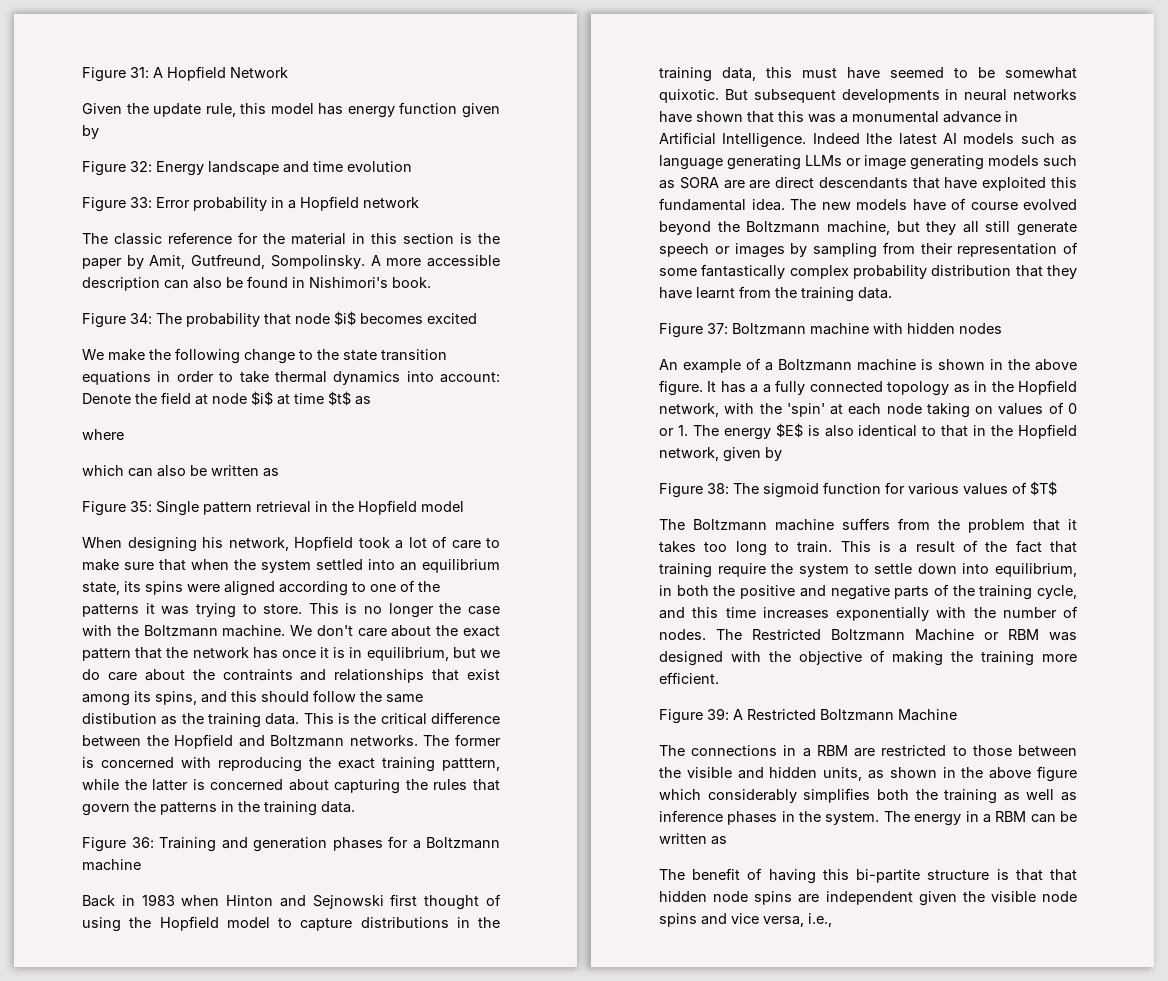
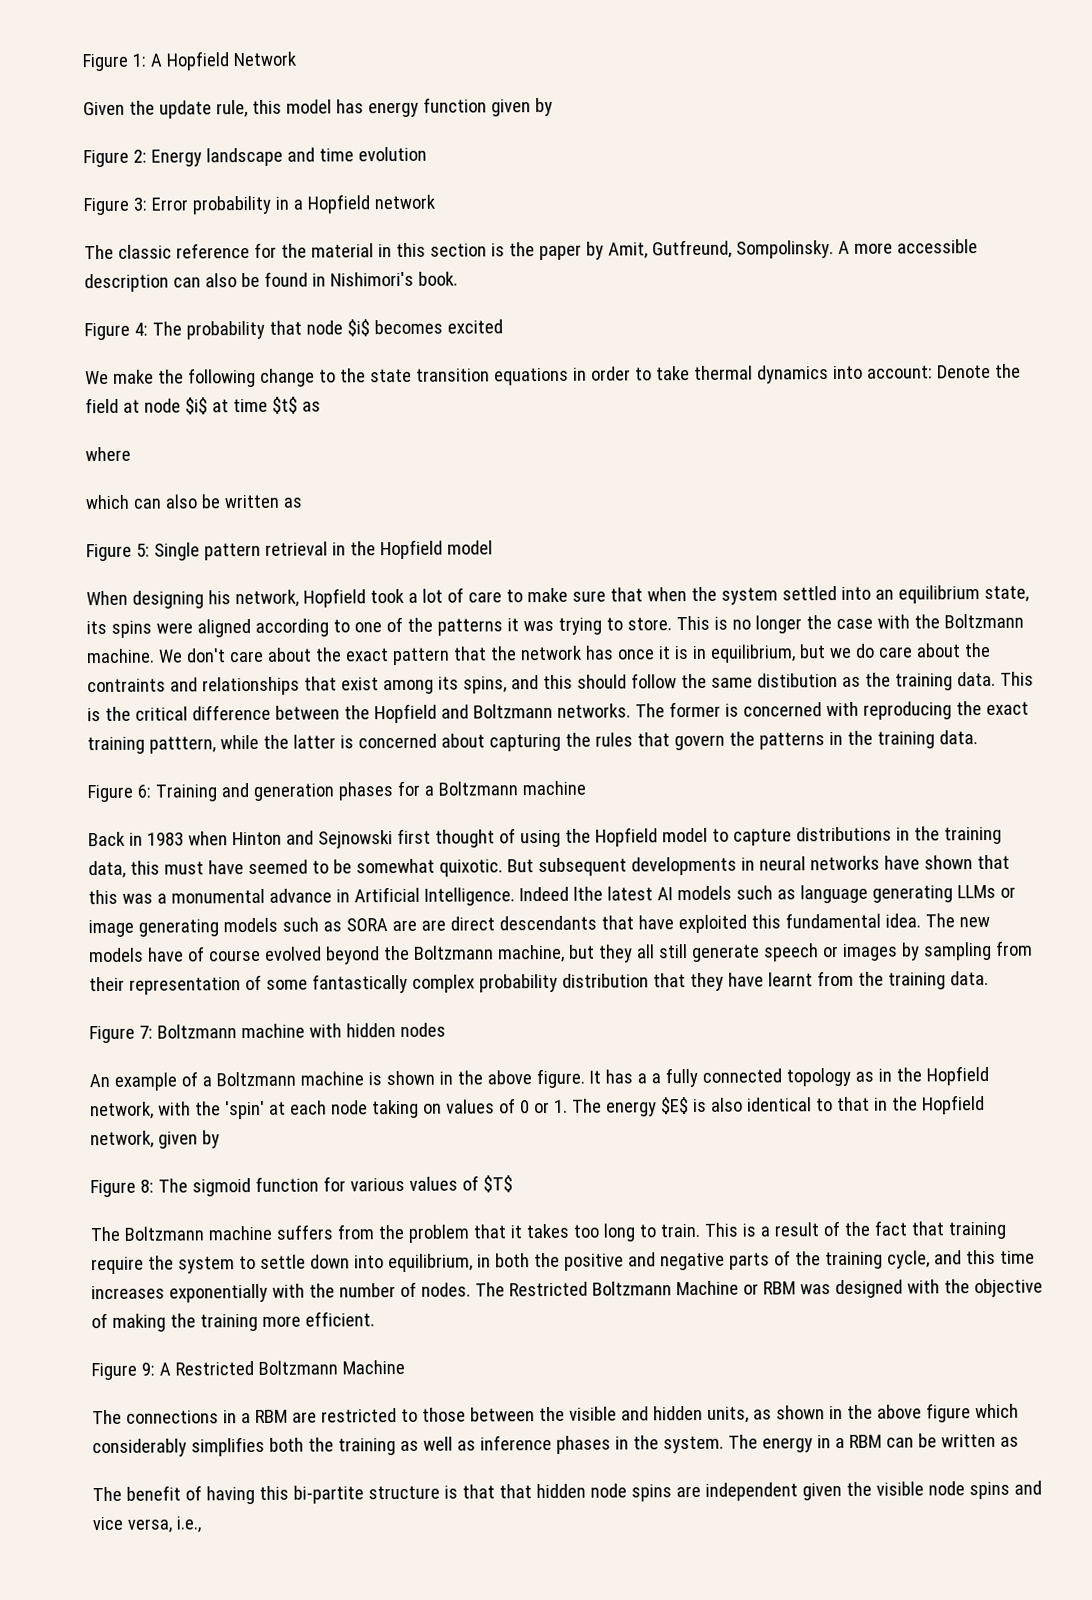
[82,67,149,82] Figure 31: -> [82,53,146,72] Figure 1:
[130,161,152,172] 32: -> [132,149,147,163] 2:
[130,197,152,208] 33: -> [132,197,147,211] 3:
[130,313,152,324] 34: -> [133,322,148,336] 4:
[130,501,152,512] 35: -> [135,543,150,557] 5:
[131,837,154,848] 36: -> [136,784,151,798] 6:
[707,323,728,334] 37: -> [138,1025,153,1039] 7:
[707,483,729,494] 38: -> [139,1179,154,1193] 8:
[707,708,729,720] 39: -> [140,1362,155,1376] 9:

